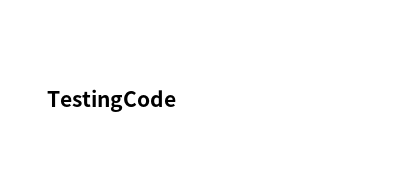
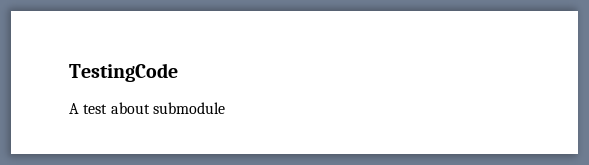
(176, 100) none -> [69,102,225,114] // A test about submodule

